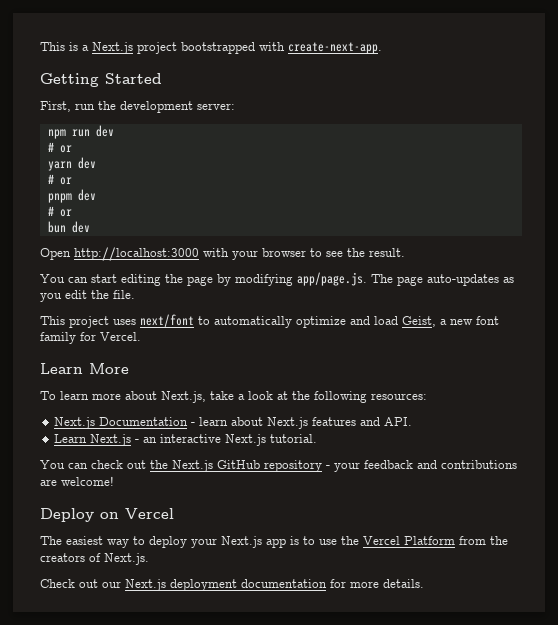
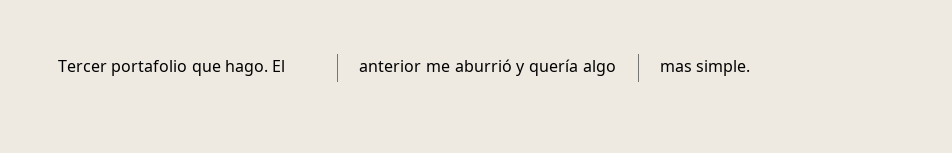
[40,42,382,54] [40,73,162,87] [40,101,235,113] [47,125,114,139] [47,142,72,153] [47,157,96,171] [47,174,72,185] [47,189,96,203] [47,206,72,217] [47,221,90,233] [40,247,405,261] [40,272,514,286] [40,290,135,302] [40,314,499,328] [40,332,141,344] [40,363,129,374] [40,391,427,403] [54,417,413,429] [54,434,318,446] [40,460,517,472] [40,476,114,486] [40,508,174,522] [40,536,508,548] [40,553,149,565] [40,579,424,591] This is a Next.js project bootstrapped with create-next-app. // Getting Started // First, run the development server: // npm run dev // # or // yarn dev // # or // pnpm dev // # or // bun dev // Open http://localhost:3000 with your browser to see the result. // You can start editing the page by modifying app/page.js. The page auto-updates as you edit the file. // This project uses next/font to automatically optimize and load Geist, a new font family for Vercel. // Learn More // To learn more about Next.js, take a look at the following resources: // Next.js Documentation - learn about Next.js features and API. // Learn Next.js - an interactive Next.js tutorial. // You can check out the Next.js GitHub repository - your feedback and contributions are welcome! // Deploy on Vercel // The easiest way to deploy your Next.js app is to use the Vercel Platform from the creators of Next.js. // Check out our Next.js deployment documentation for more details. -> [58,59,751,76] Tercer portafolio que hago. El anterior me aburrió y quería algo mas simple.

